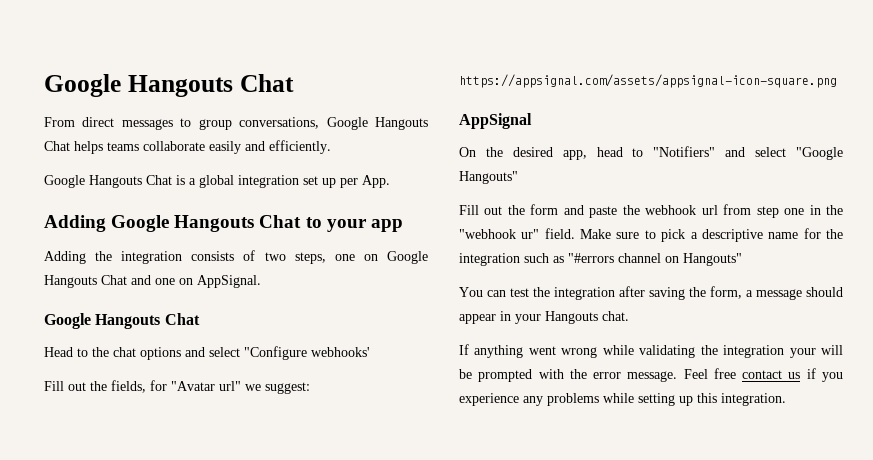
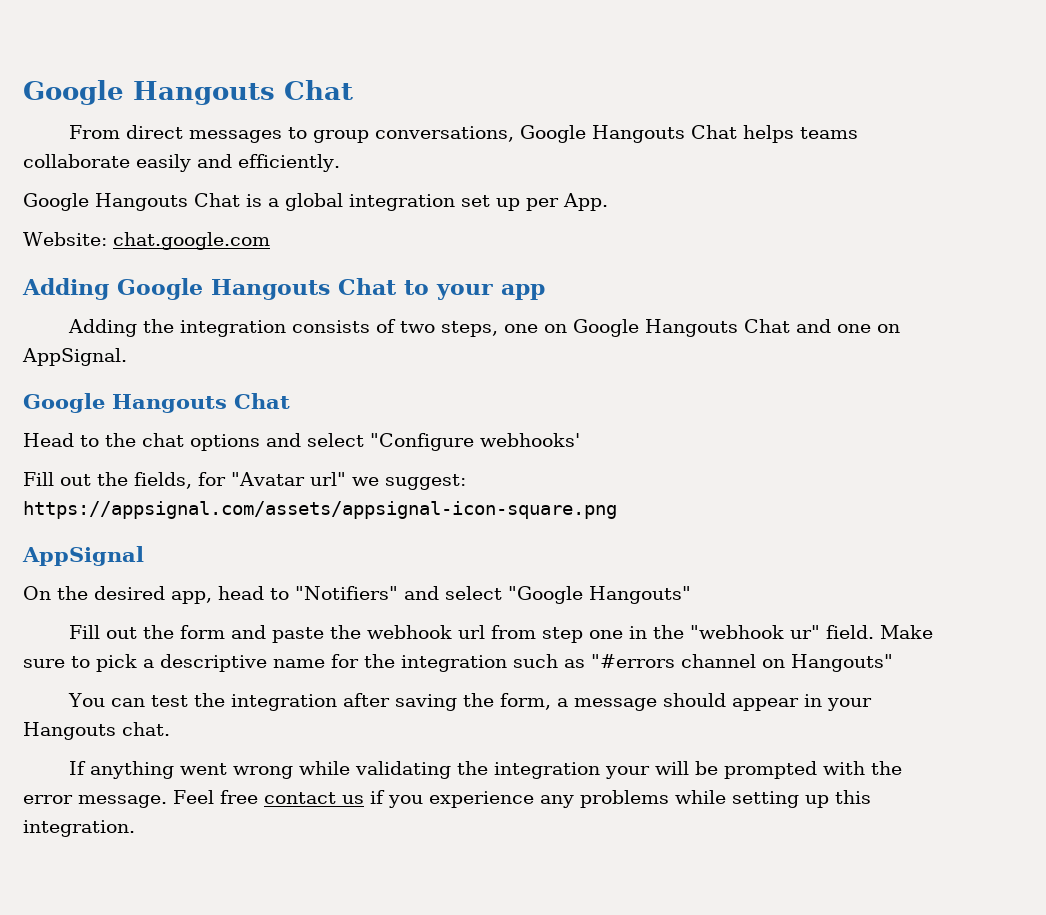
(390, 181) none -> [23,232,270,250] // Website: chat.google.com

